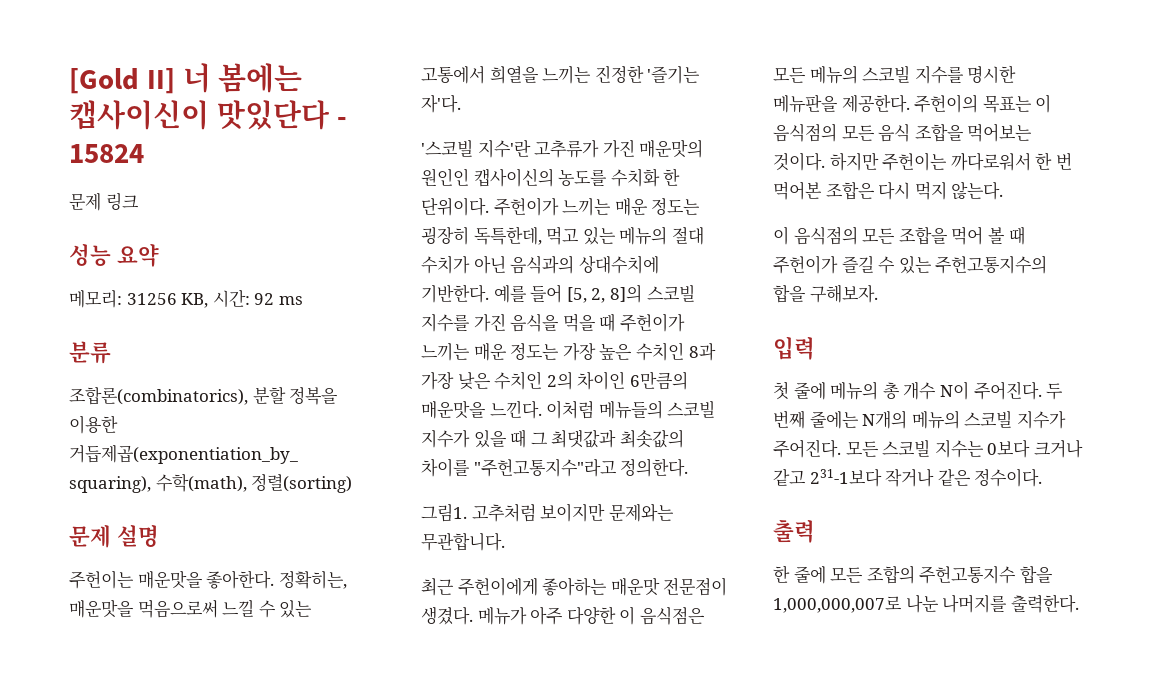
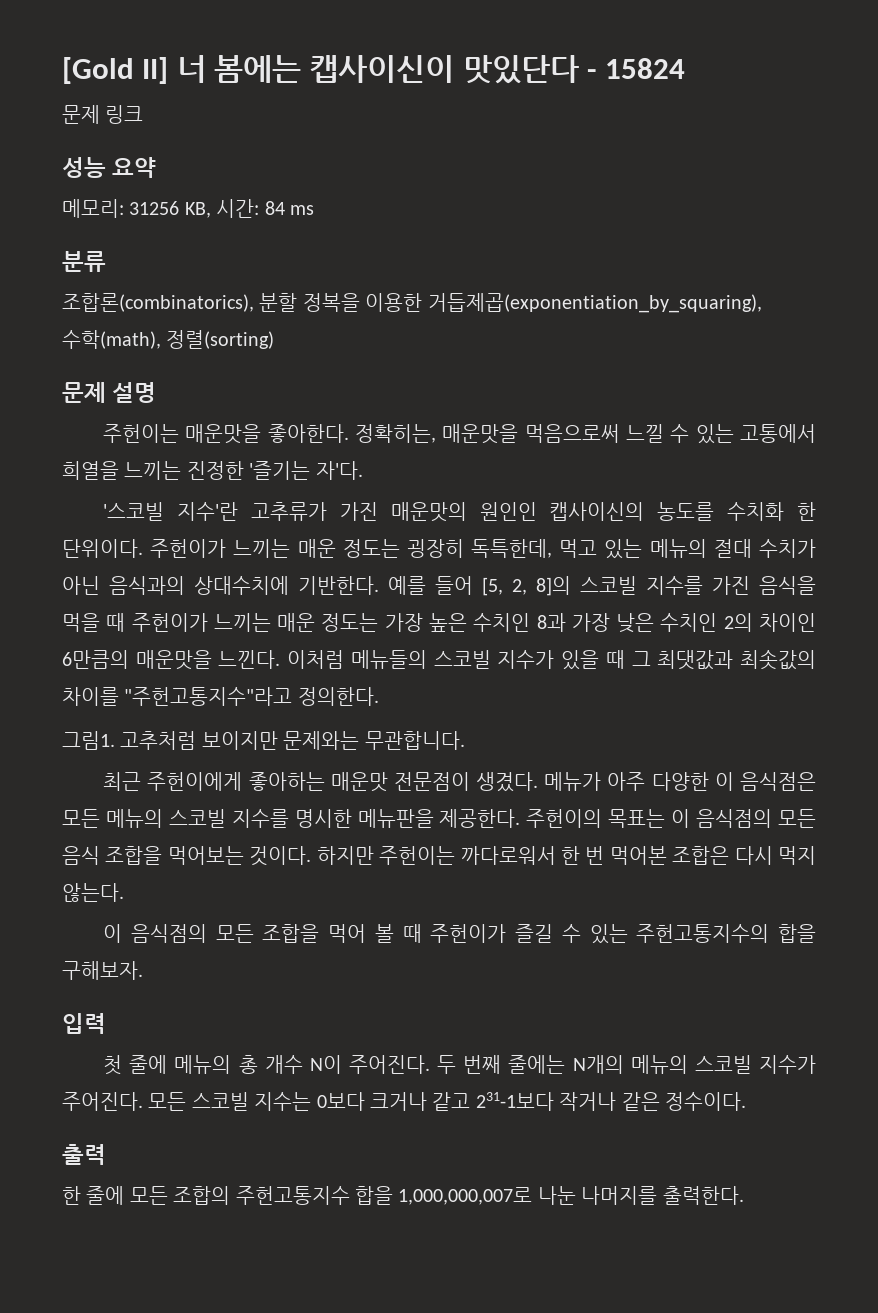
[254,293,275,305] 92 -> [264,201,285,215] 84

